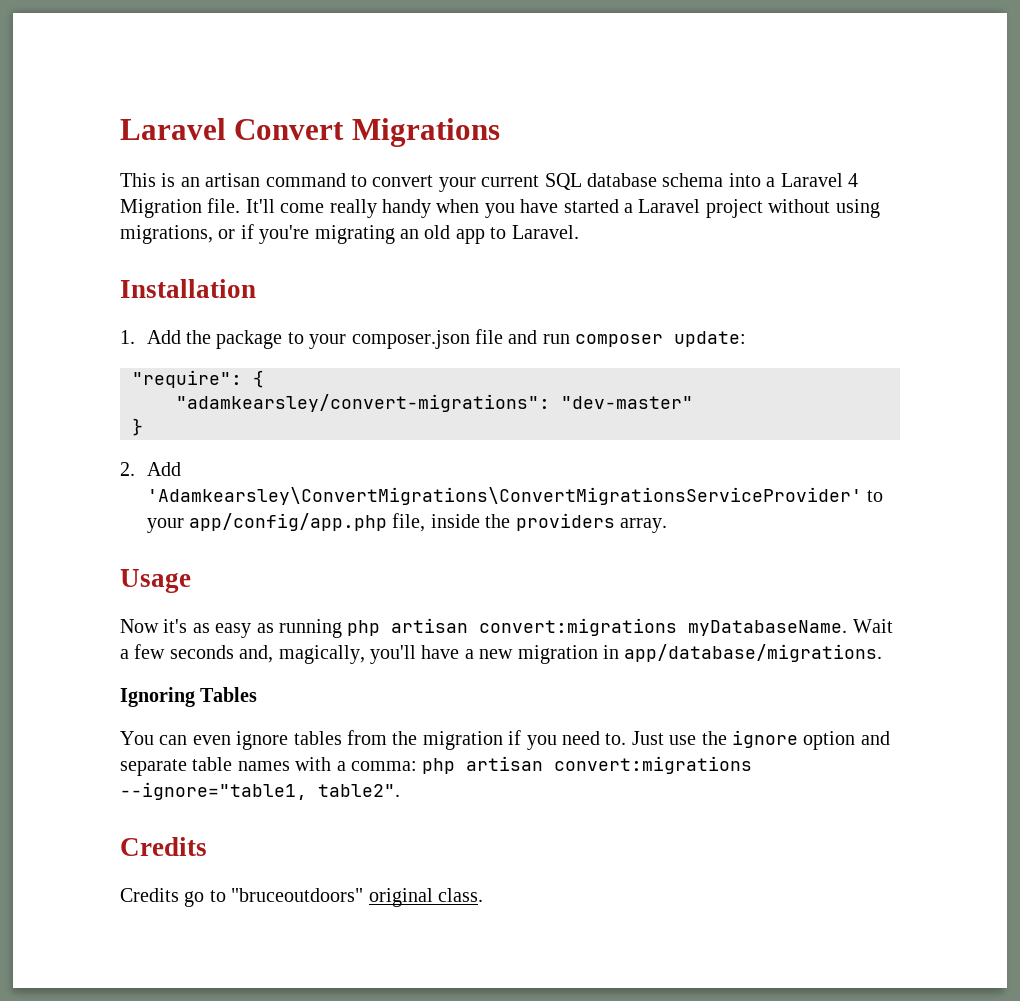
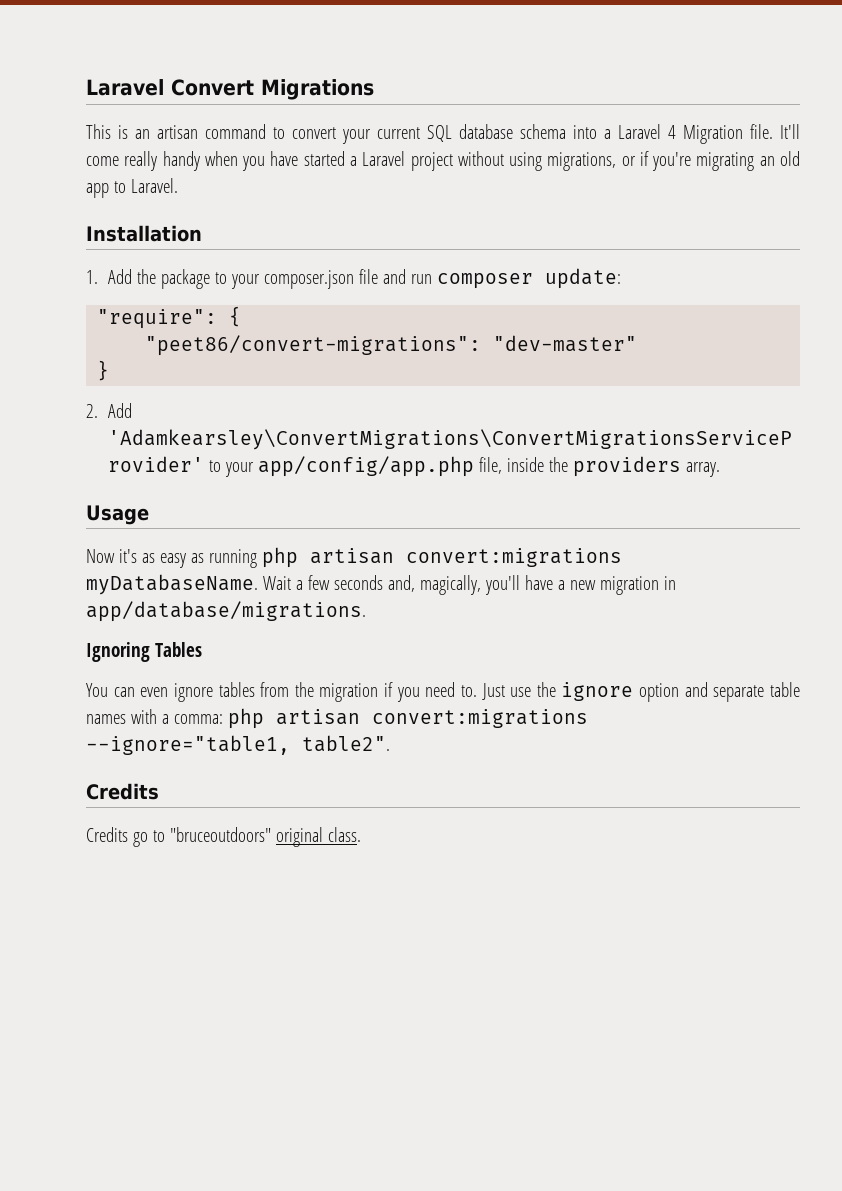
[176,394,550,412] "adamkearsley/convert-migrations": -> [145,335,482,356] "peet86/convert-migrations":

